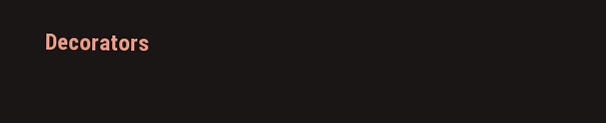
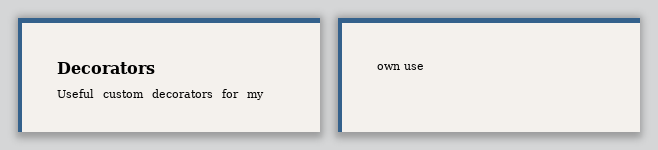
(150, 42) none -> [57,89,264,100] [377,64,424,70] // Useful custom decorators for my own use

